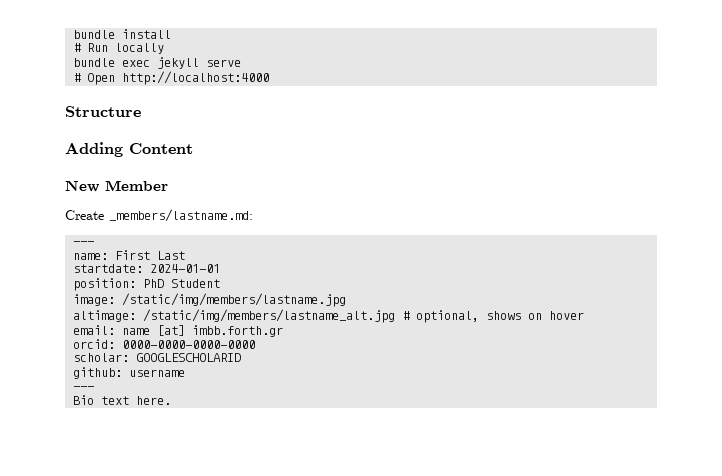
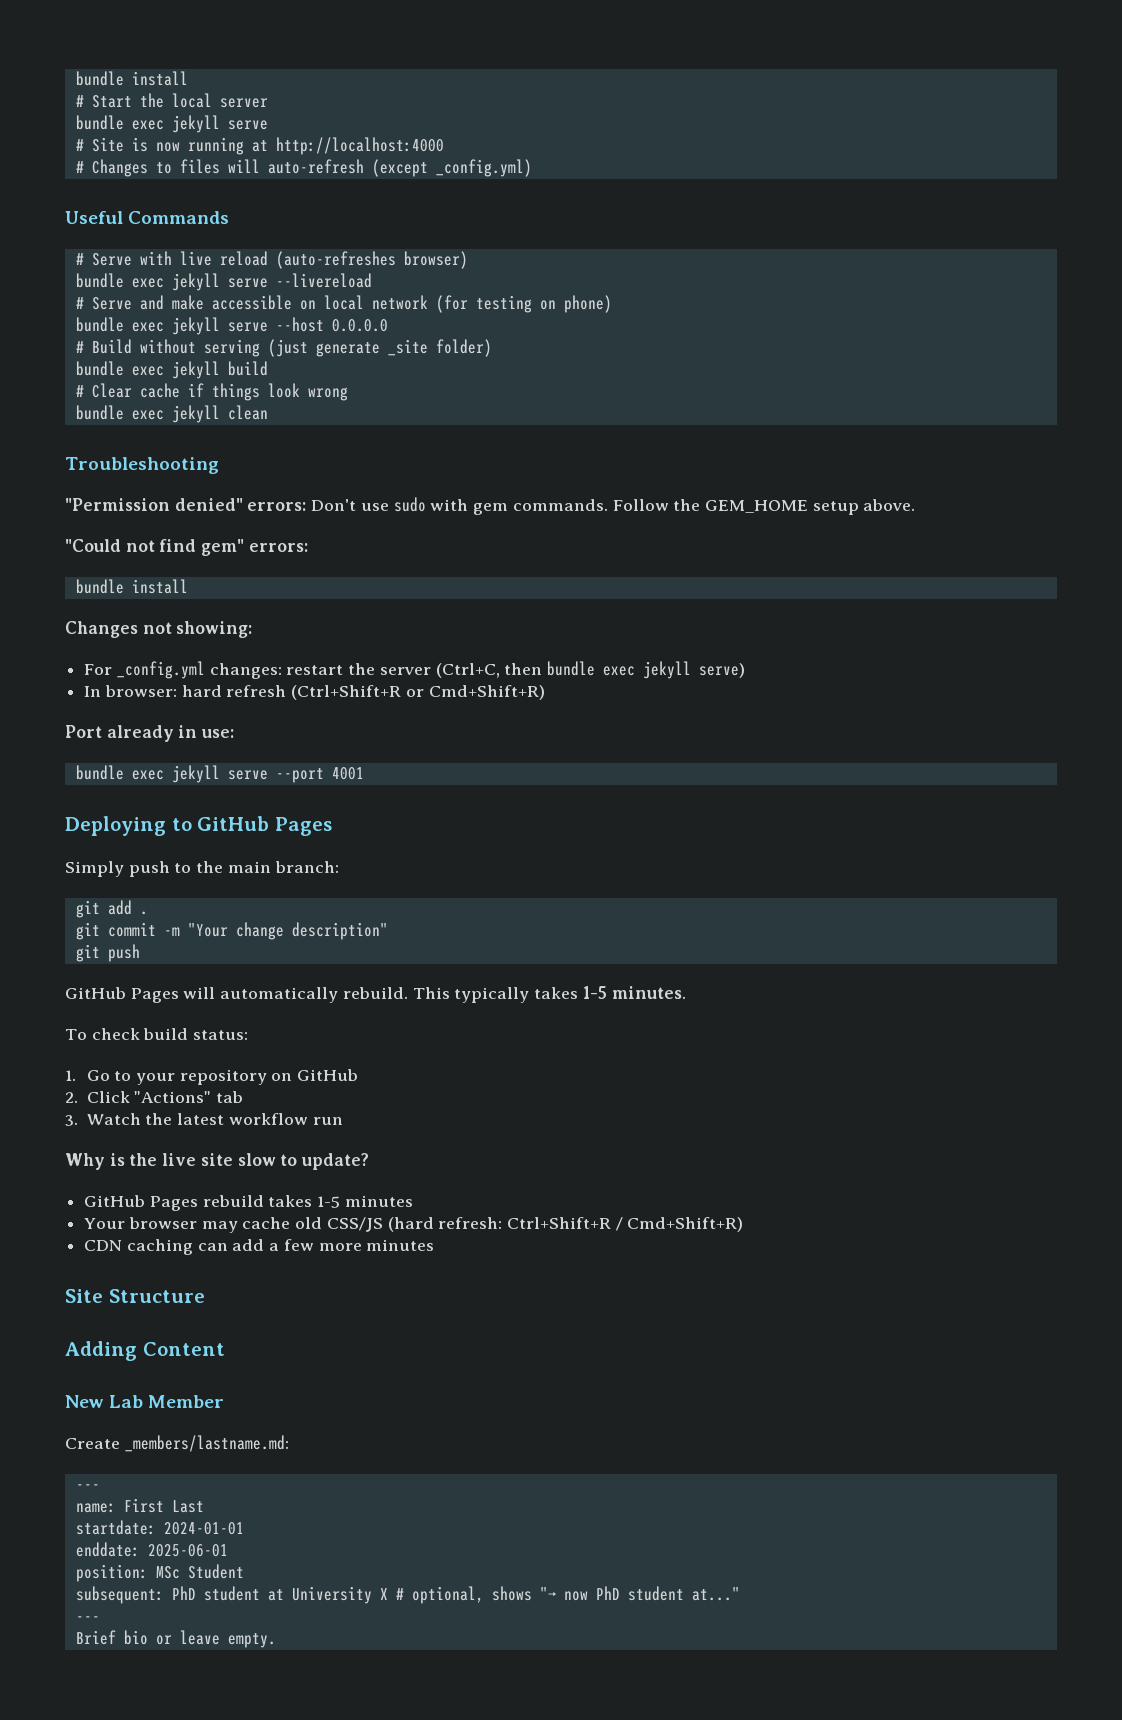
[87,43,165,54] Run locally -> [91,93,268,108] Start the local server
[87,71,270,85] Open http://localhost:4000 // -> [91,137,444,155] [75,159,532,177] [65,211,230,224] [75,251,468,269] [75,273,372,291] [75,295,612,313] [75,317,388,335] [75,339,492,357] [75,361,268,379] [75,383,348,401] [75,405,268,423] [65,457,219,474] [65,497,916,515] [65,539,308,556] [75,579,188,594] [65,621,253,638] [84,661,746,679] [84,685,545,700] [65,725,235,742] [75,765,364,783] [65,816,332,836] [65,861,339,877] [75,900,148,918] [75,922,388,940] [75,944,140,962] [65,986,686,1003] [65,1028,249,1040] [65,1069,359,1085] [65,1091,244,1103] [65,1113,343,1126] [65,1153,370,1170] [84,1195,413,1211] [84,1217,744,1233] [84,1239,435,1255] [65,1289,103,1303] Site is now running at http://localhost:4000 // # Changes to files will auto-refresh (except _config.yml) // Useful Commands // # Serve with live reload (auto-refreshes browser) // bundle exec jekyll serve --livereload // # Serve and make accessible on local network (for testing on phone) // bundle exec jekyll serve --host 0.0.0.0 // # Build without serving (just generate _site folder) // bundle exec jekyll build // # Clear cache if things look wrong // bundle exec jekyll clean // Troubleshooting // "Permission denied" errors: Don't use sudo with gem commands. Follow the GEM_HOME setup above. // "Could not find gem" errors: // bundle install // Changes not showing: // For _config.yml changes: restart the server (Ctrl+C, then bundle exec jekyll serve) // In browser: hard refresh (Ctrl+Shift+R or Cmd+Shift+R) // Port already in use: // bundle exec jekyll serve --port 4001 // Deploying to GitHub Pages // Simply push to the main branch: // git add . // git commit -m "Your change description" // git push // GitHub Pages will automatically rebuild. This typically takes 1-5 minutes. // To check build status: // 1. Go to your repository on GitHub // 2. Click "Actions" tab // 3. Watch the latest workflow run // Why is the live site slow to update? // GitHub Pages rebuild takes 1-5 minutes // Your browser may cache old CSS/JS (hard refresh: Ctrl+Shift+R / Cmd+Shift+R) // CDN caching can add a few more minutes // Site
(100, 186) none -> [109,1395,144,1408] Lab
(221, 268) none -> [75,1542,228,1557] // enddate: 2025-06-01
[143,279,165,288] PhD -> [155,1566,180,1579] MSc
[73,293,347,307] [73,309,585,323] [73,325,284,337] [73,339,256,349] [73,353,242,362] [73,367,186,379] [73,386,95,390] [73,395,172,405] image: /static/img/members/lastname.jpg // altimage: /static/img/members/lastname_alt.jpg # optional, shows on hover // email: name [at] imbb.forth.gr // orcid: 0000-0000-0000-0000 // scholar: GOOGLESCHOLARID // github: username // --- // Bio text here. -> [75,1586,740,1604] [75,1616,100,1622] [75,1630,276,1648] subsequent: PhD student at University X # optional, shows "→ now PhD student at..." // --- // Brief bio or leave empty.

